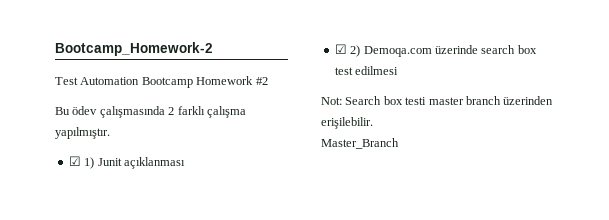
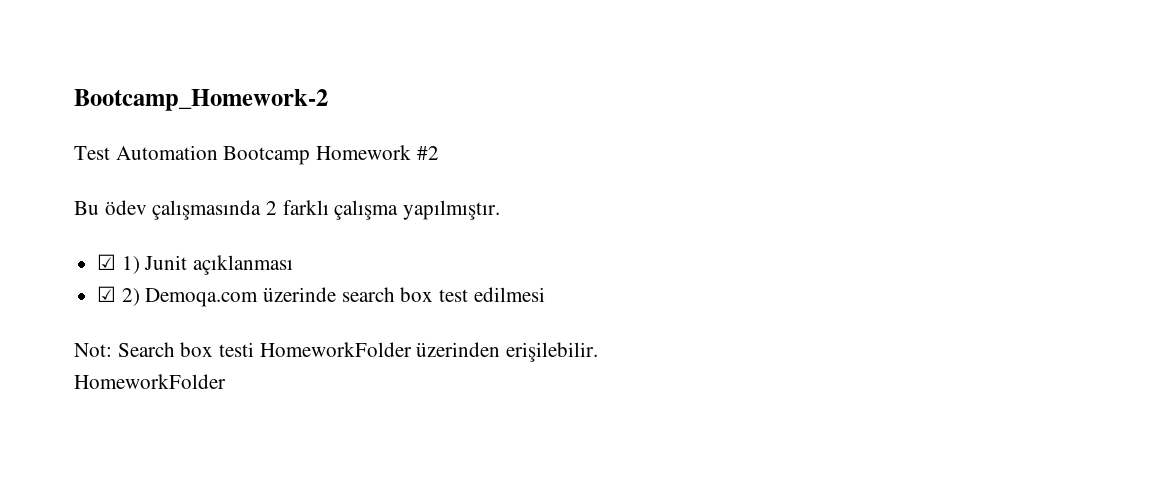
[428,96,501,105] master branch -> [259,342,412,357] HomeworkFolder
[321,138,399,149] Master_Branch -> [74,374,226,389] HomeworkFolder

